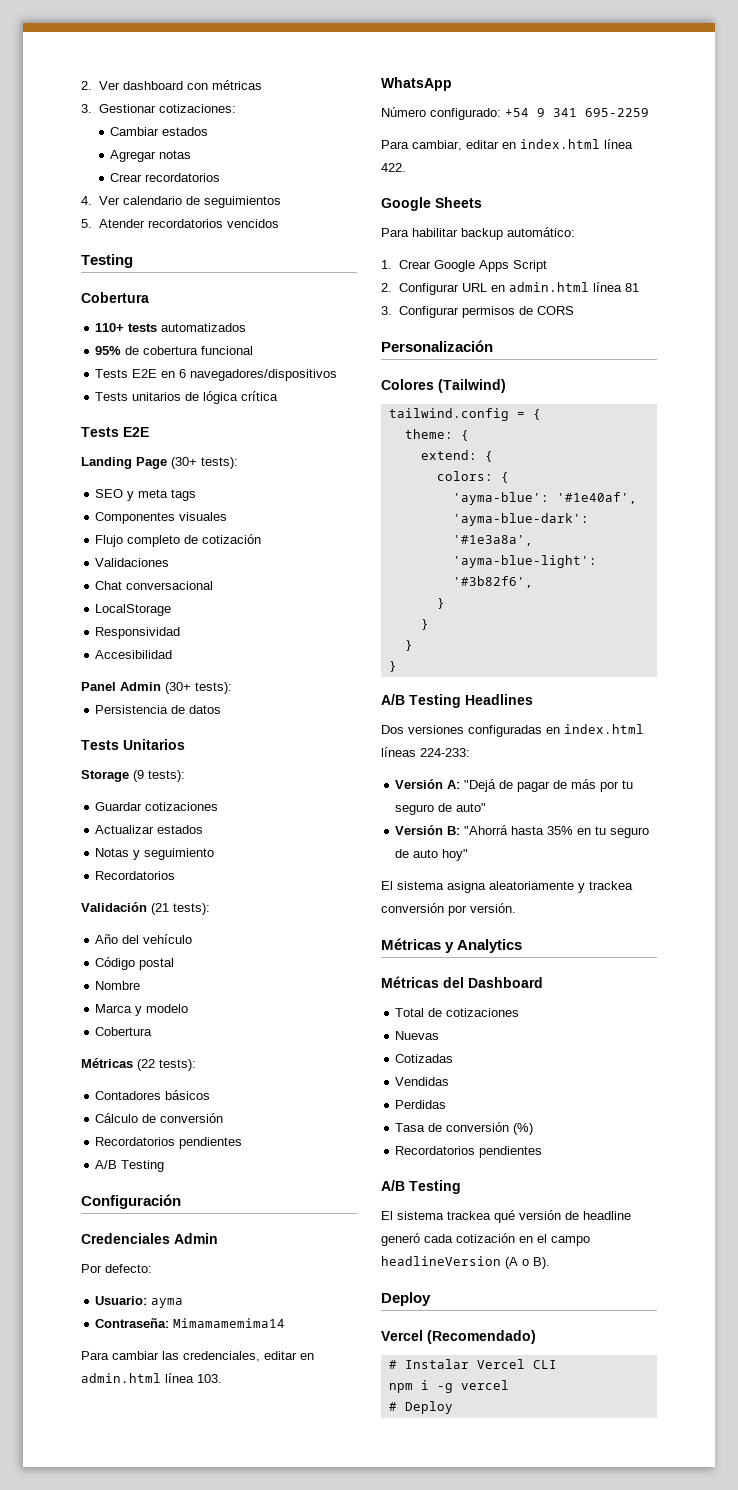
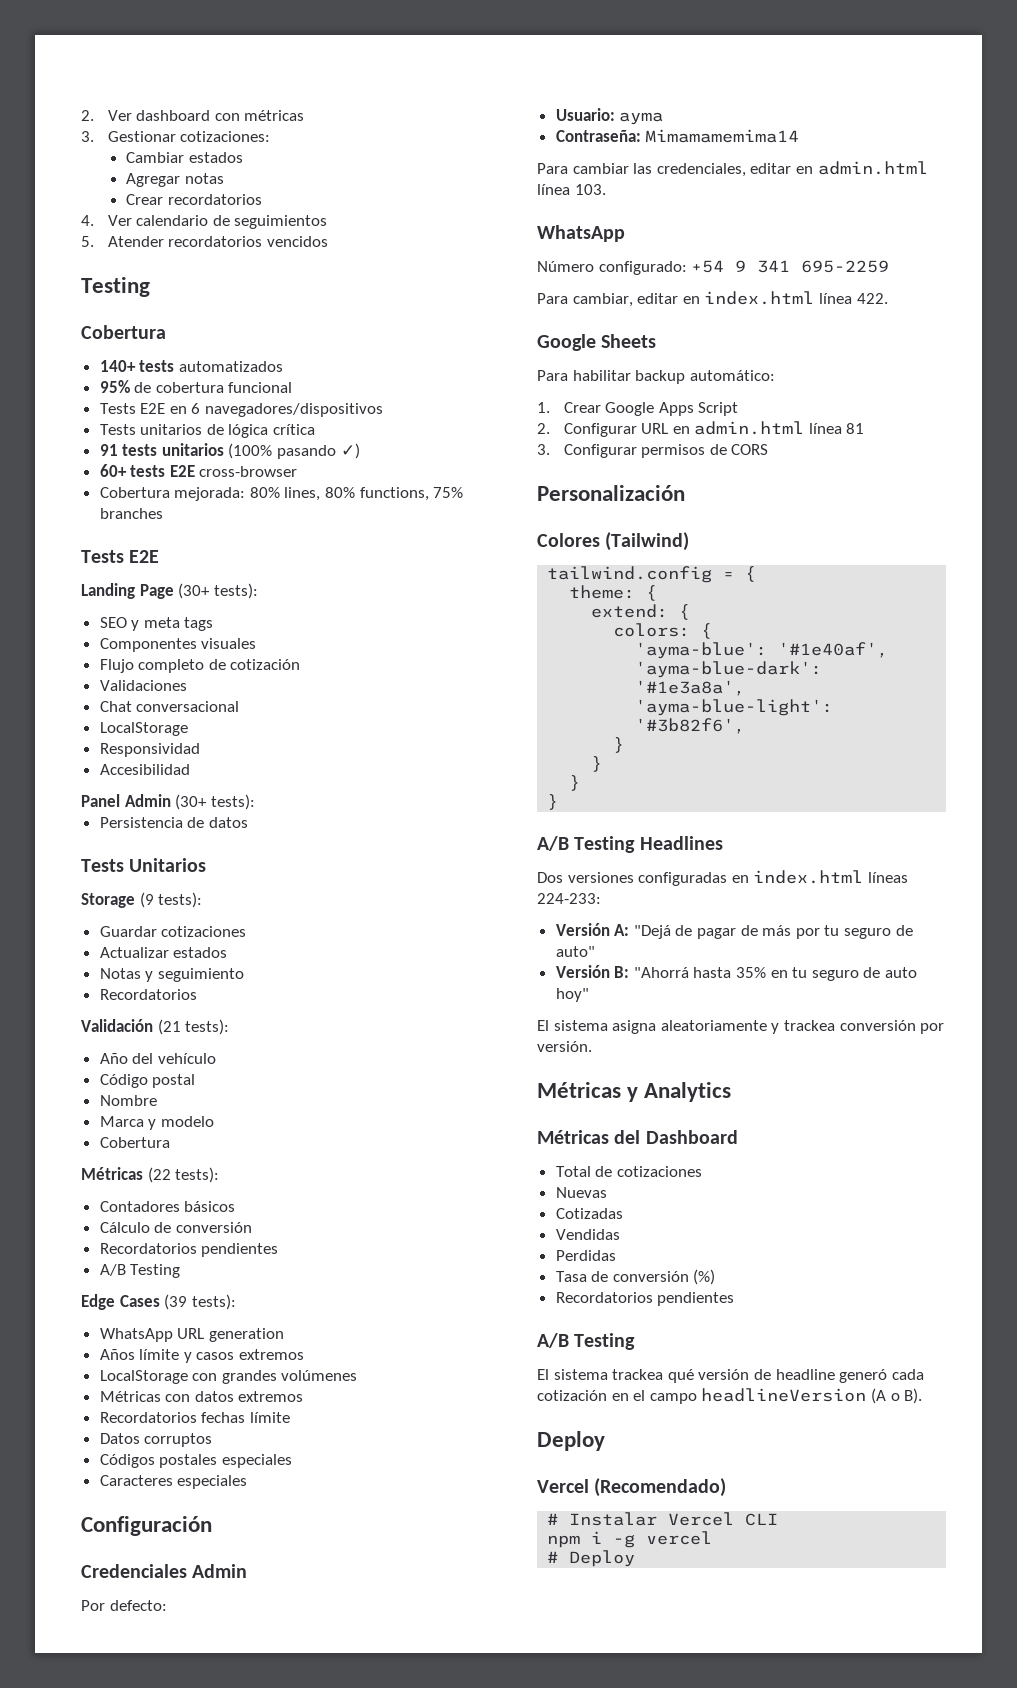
[95,323,125,332] 110+ -> [99,360,136,372] 140+
(279, 396) none -> [99,443,360,459] [99,464,298,477] [99,487,464,501] [99,508,163,519] // 91 tests unitarios (100% pasando ✓) // 60+ tests E2E cross-browser // Cobertura mejorada: 80% lines, 80% functions, 75% branches
(165, 1166) none -> [81,1294,236,1310] [99,1328,284,1342] [99,1349,305,1363] [99,1370,358,1384] [99,1391,304,1402] [99,1412,290,1423] [99,1433,213,1447] [99,1454,292,1468] [99,1475,248,1489] // Edge Cases (39 tests): // WhatsApp URL generation // Años límite y casos extremos // LocalStorage con grandes volúmenes // Métricas con datos extremos // Recordatorios fechas límite // Datos corruptos // Códigos postales especiales // Caracteres especiales

